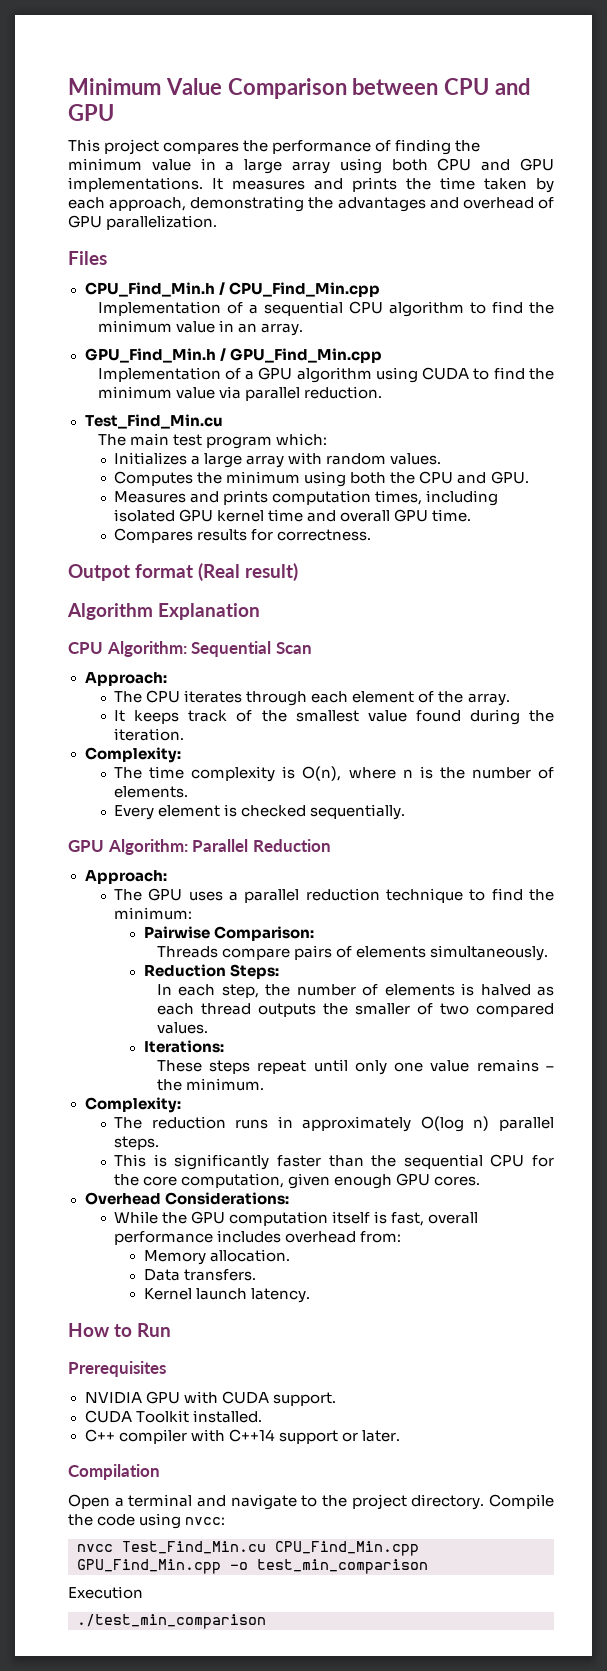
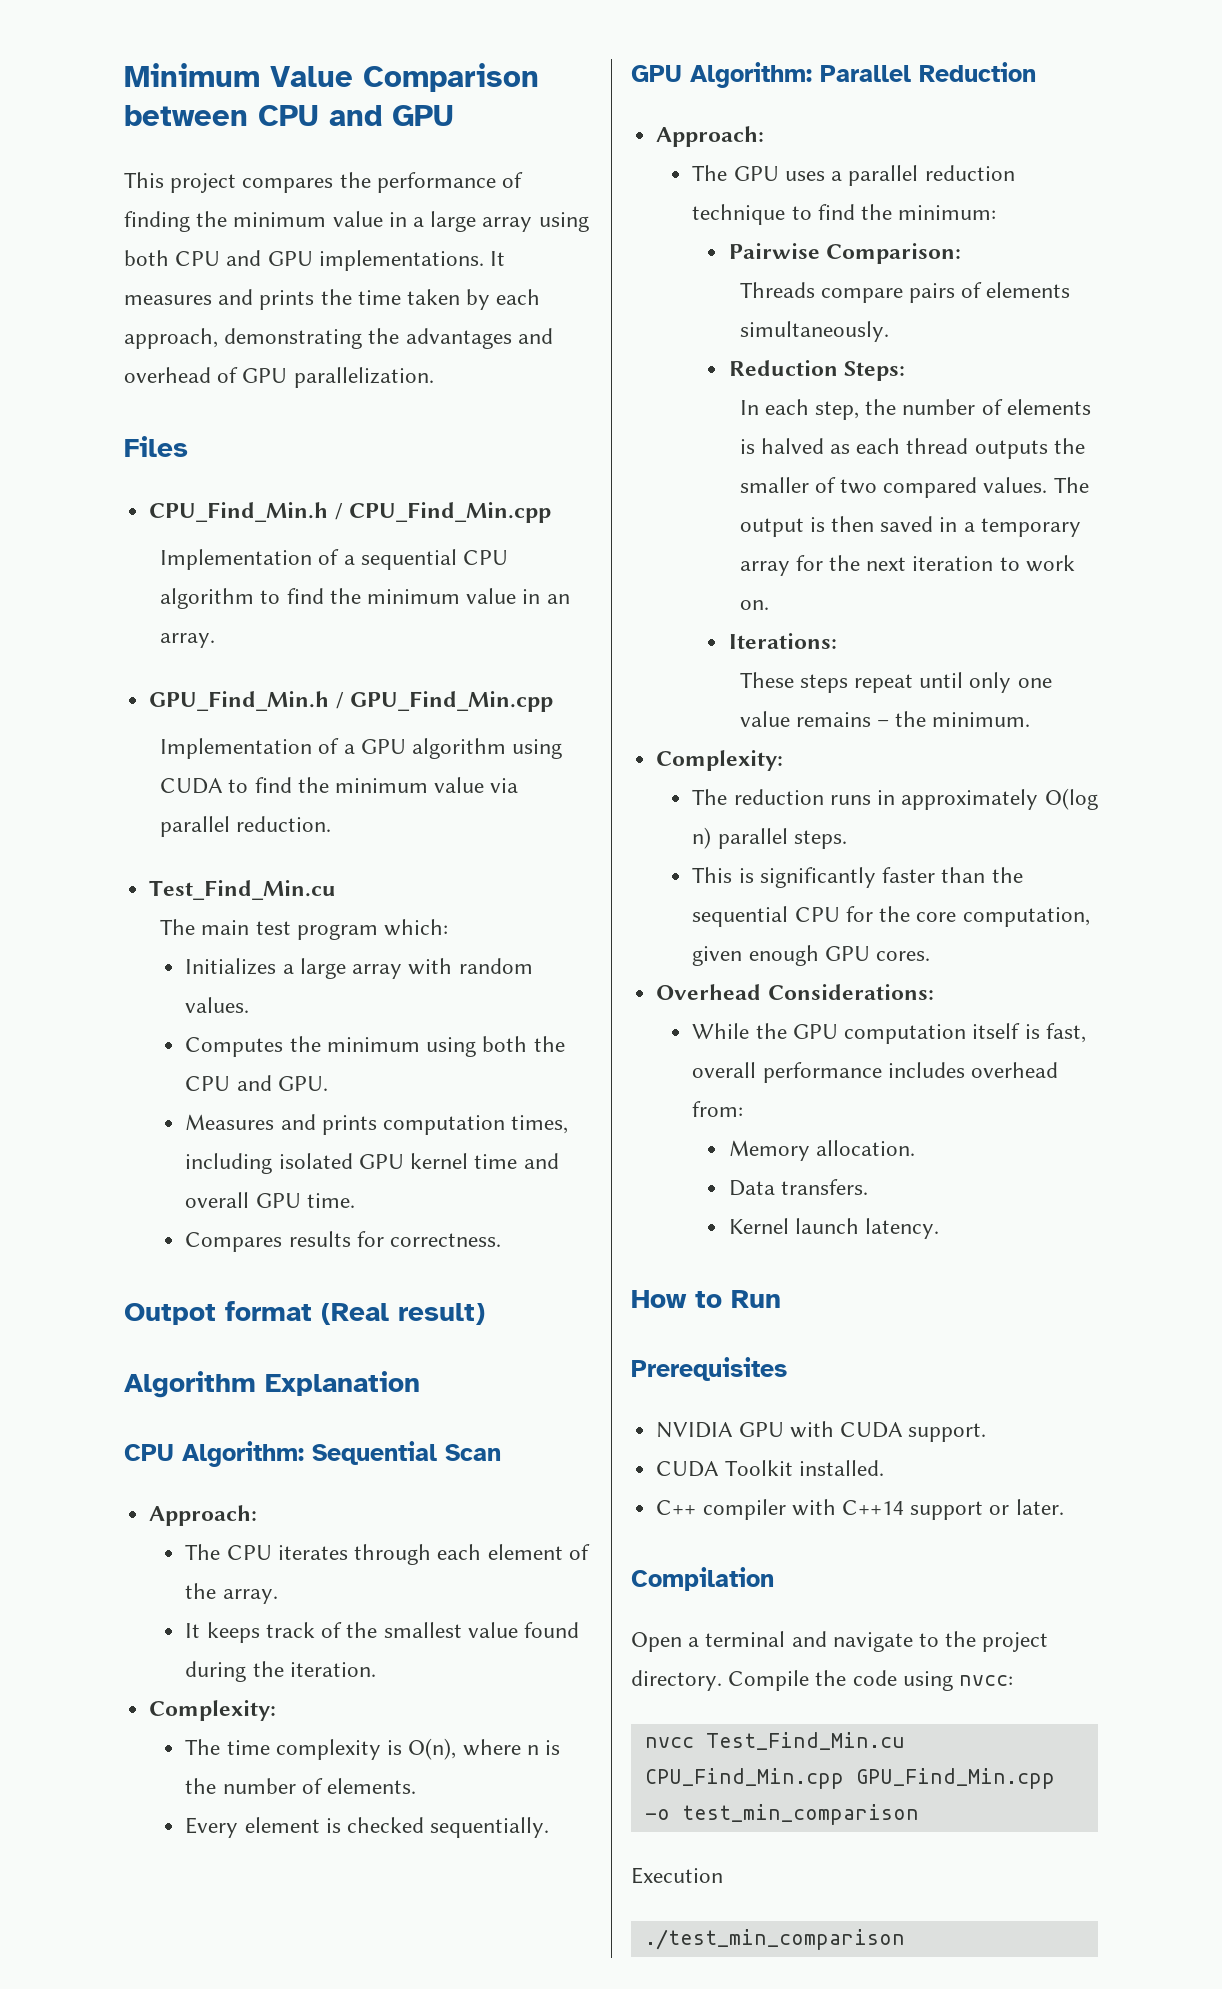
(208, 1028) none -> [1053,477,1089,493] [739,516,1081,537] [739,555,1075,576] [739,600,769,610] The output is then saved in a temporary array for the next iteration to work on.

